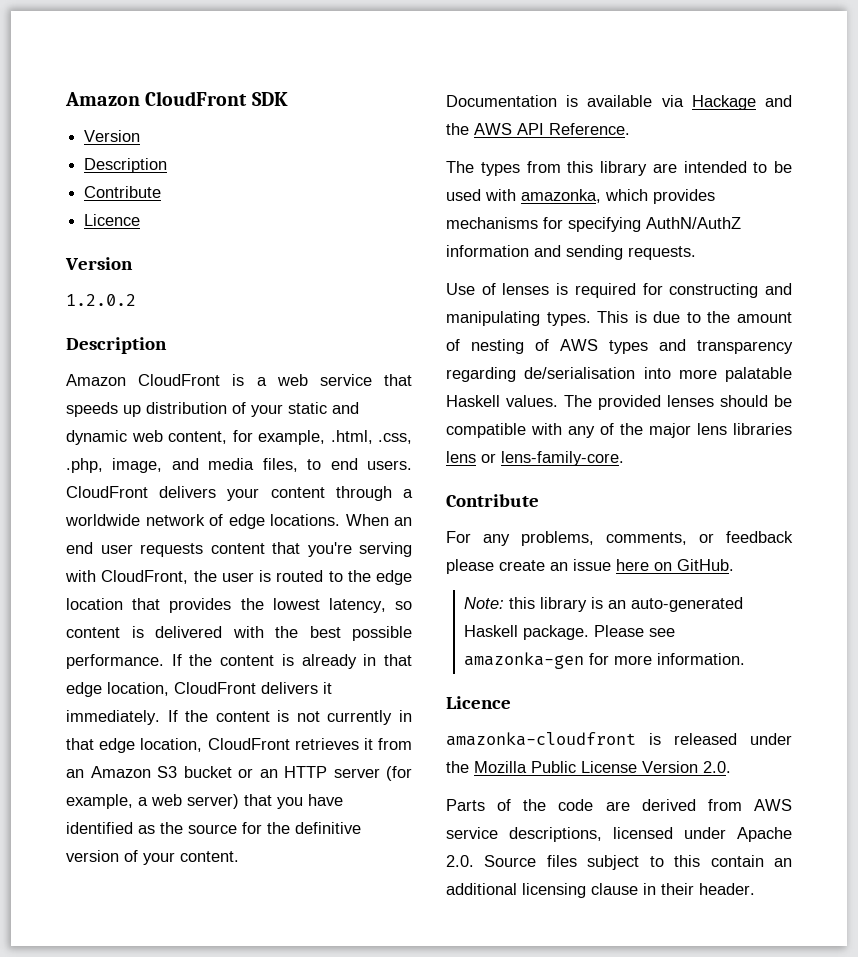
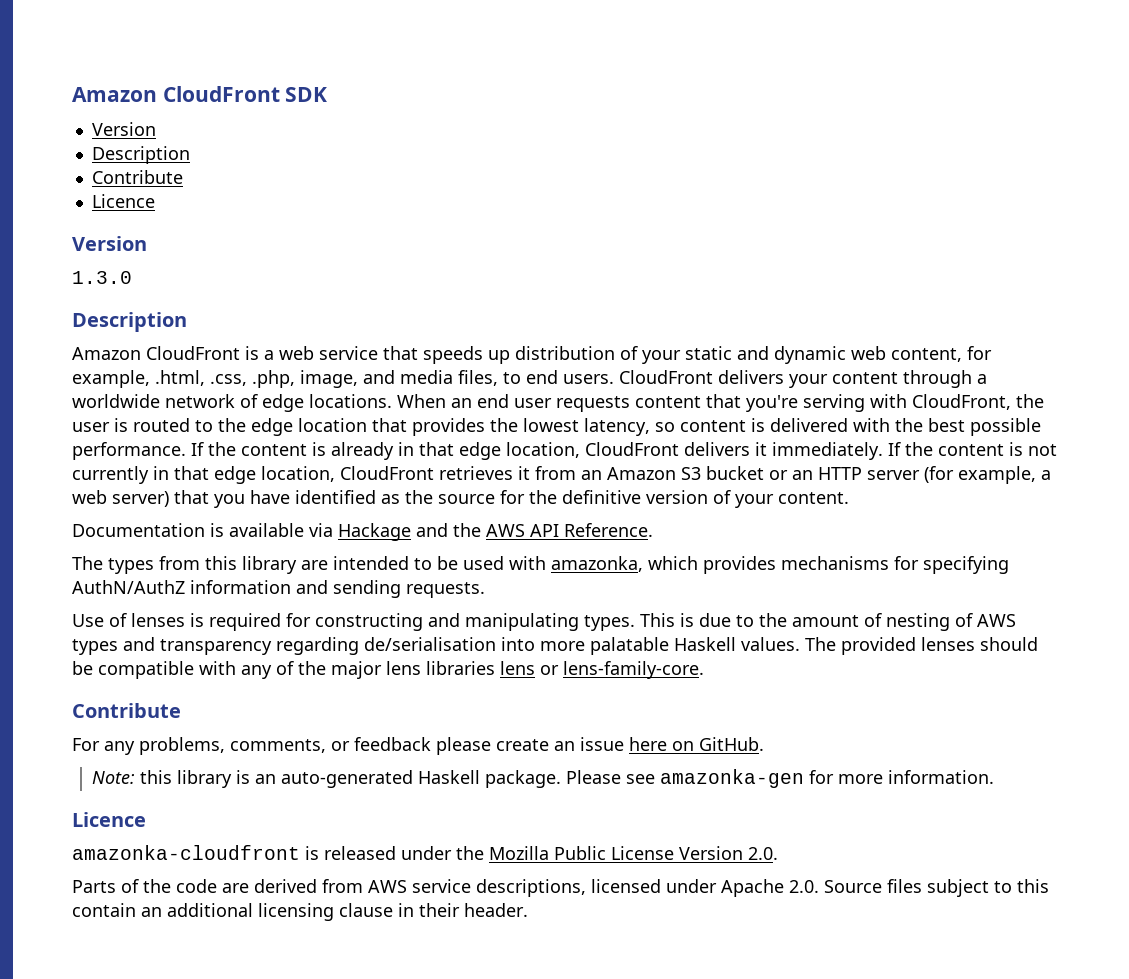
[66,294,136,306] 1.2.0.2 -> [72,271,132,284] 1.3.0

